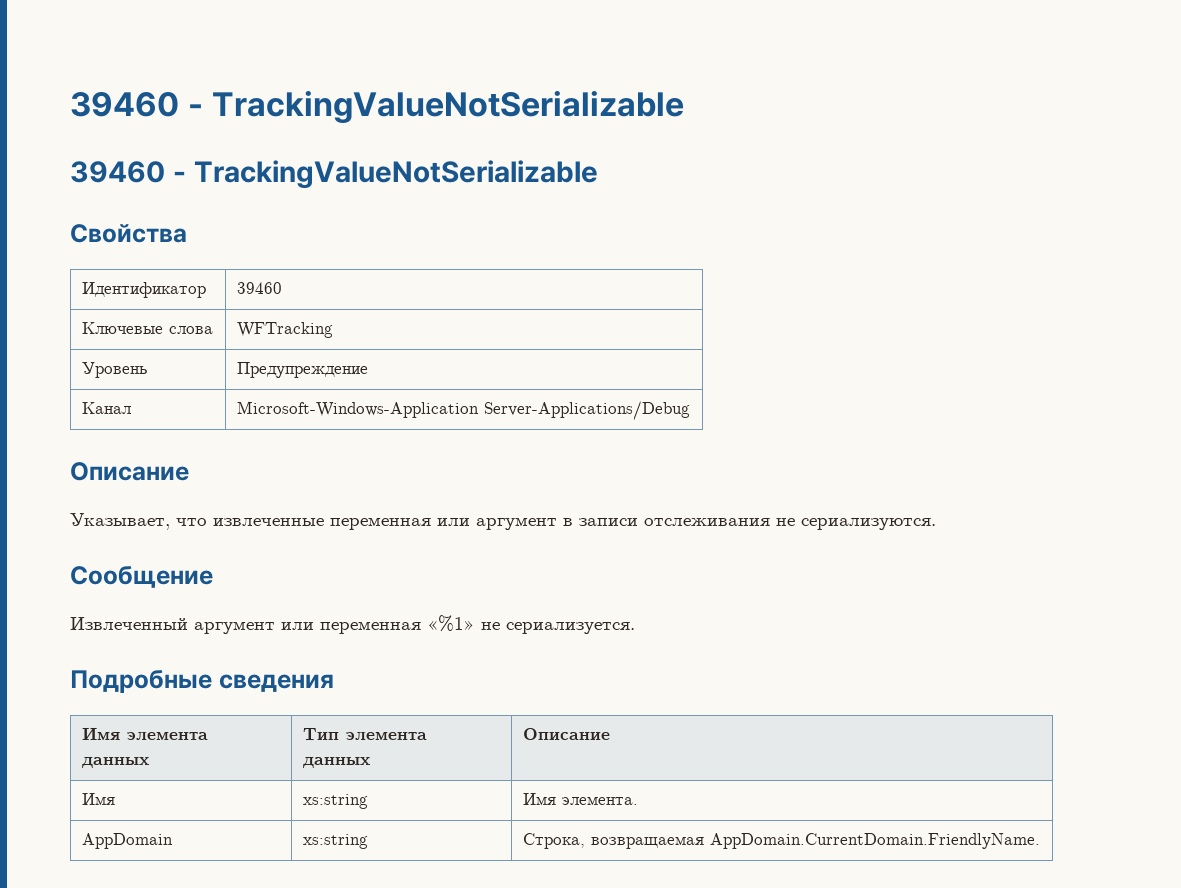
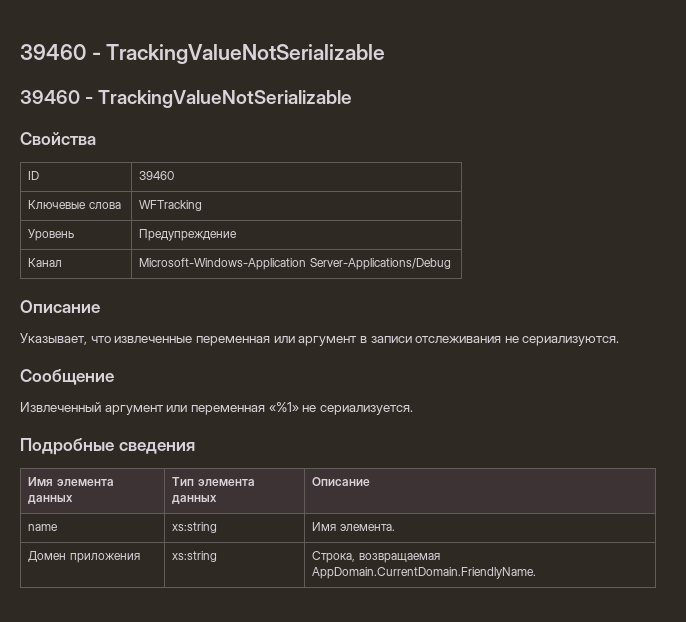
[81,282,206,298] Идентификатор -> [28,171,40,180] ID
[81,793,115,805] Имя -> [28,524,59,531] name
[81,833,173,849] AppDomain -> [28,551,140,563] Домен приложения

